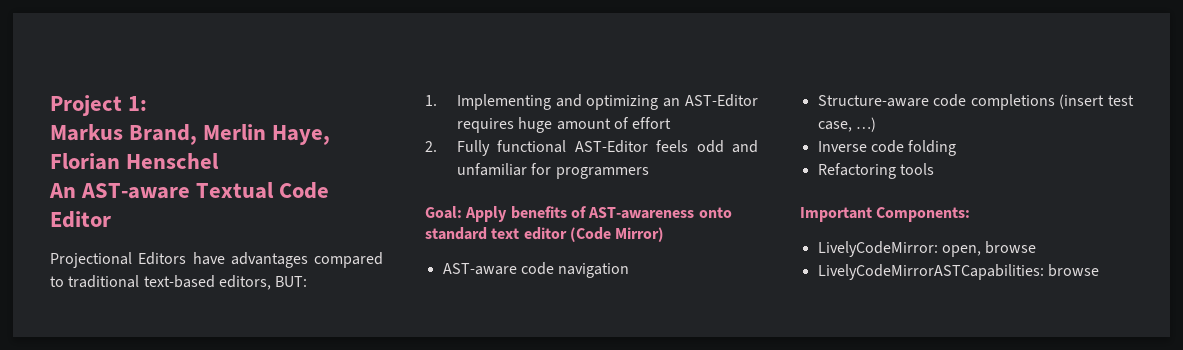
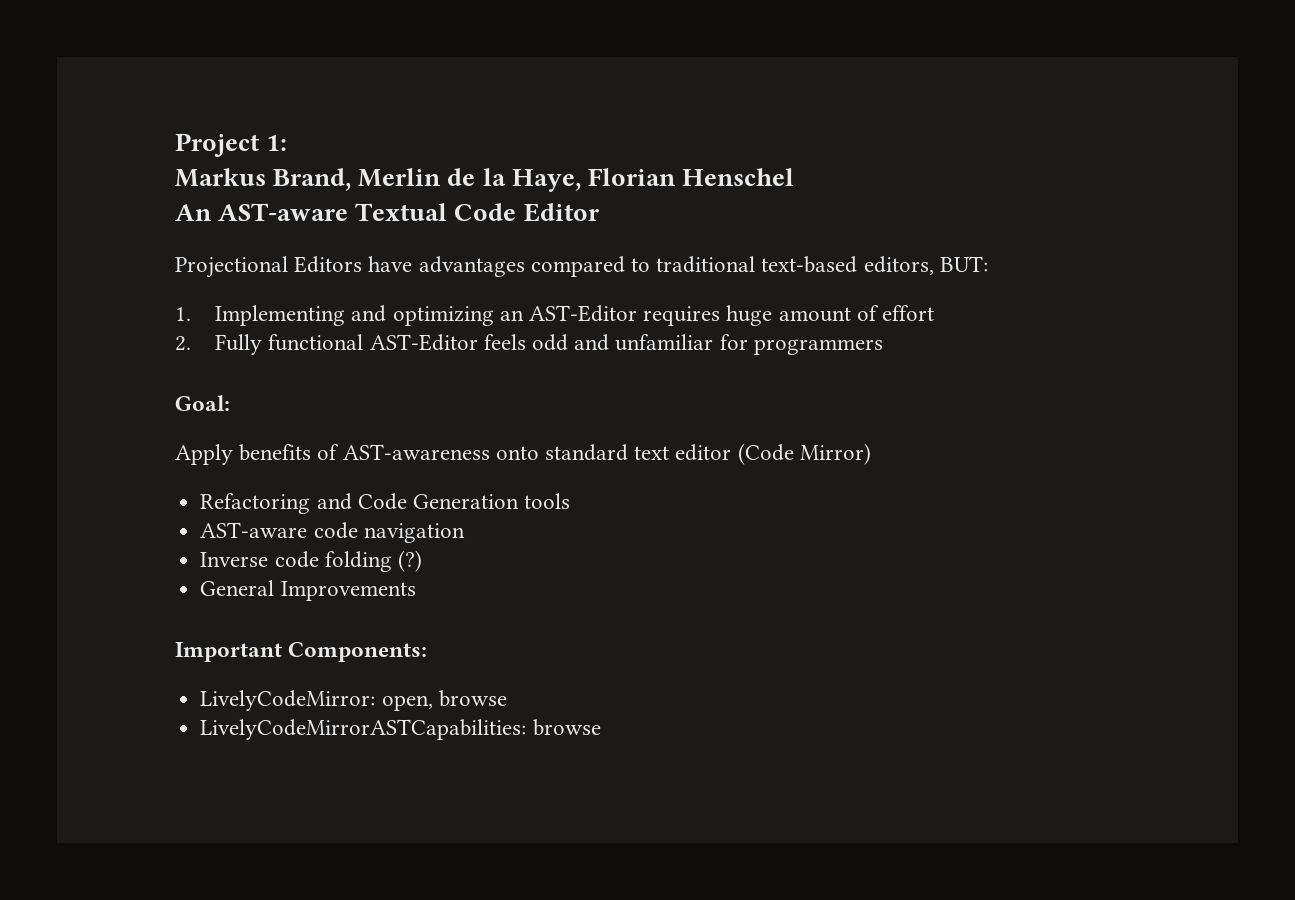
(267, 132) none -> [447,168,506,186] de la
(462, 212) none -> (230, 403) //
[442,262,630,278] [817,94,1134,110] [817,117,876,132] AST-aware code navigation // Structure-aware code completions (insert test case, …) -> [200,493,571,514] [200,522,465,543] Refactoring and Code Generation tools // AST-aware code navigation
[817,163,934,179] // Refactoring tools -> [397,550,422,572] [200,580,416,601] (?) // General Improvements

